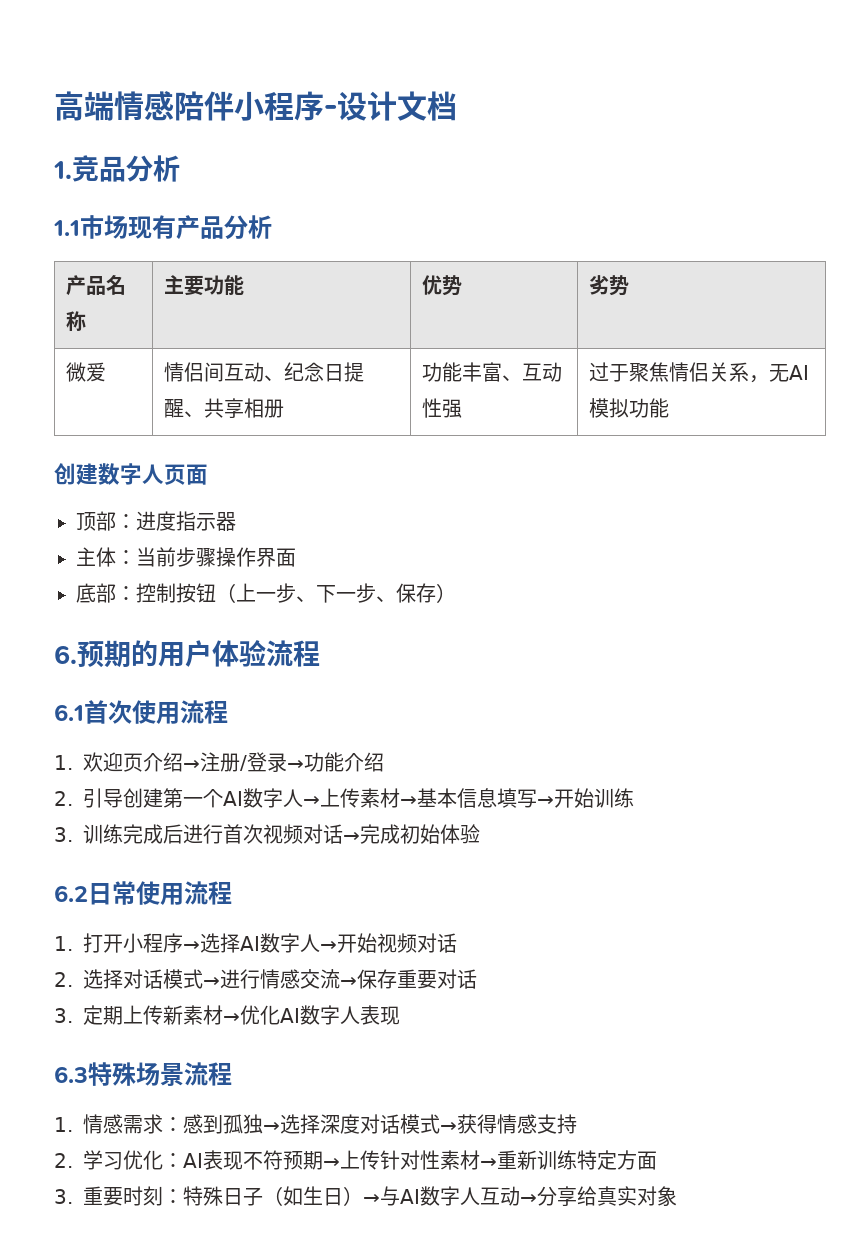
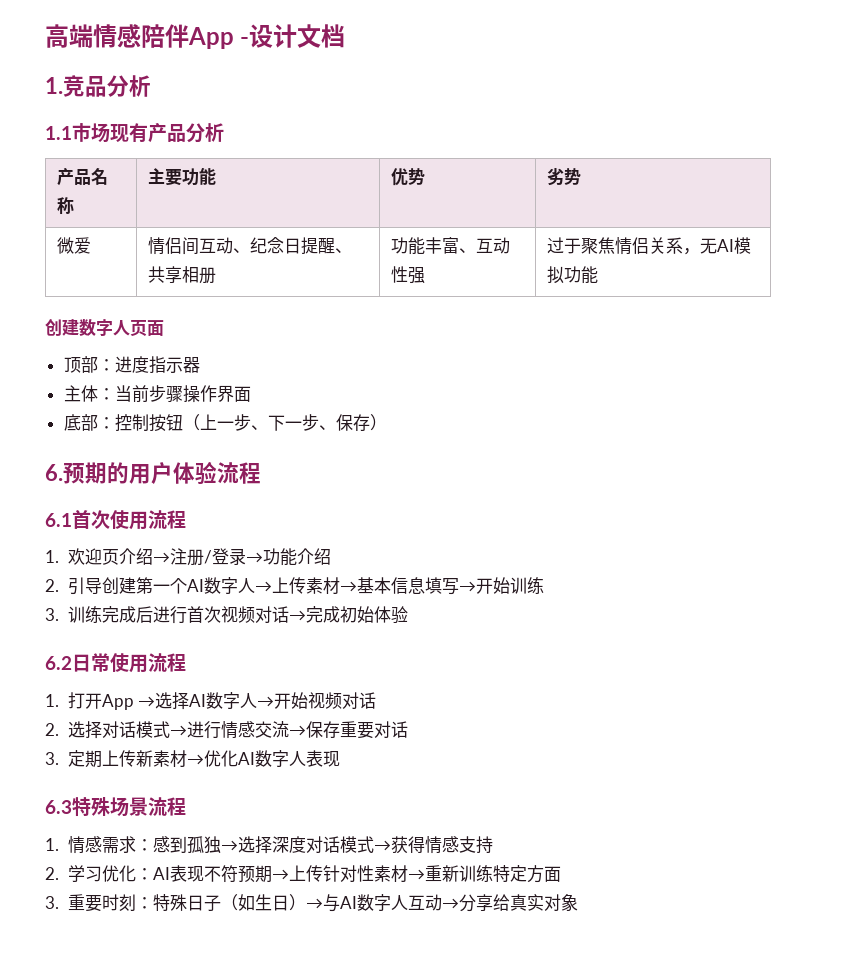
[234,91,324,121] 小程序 -> [188,27,234,49] App
[123,933,183,953] 小程序 -> [101,694,134,710] App

